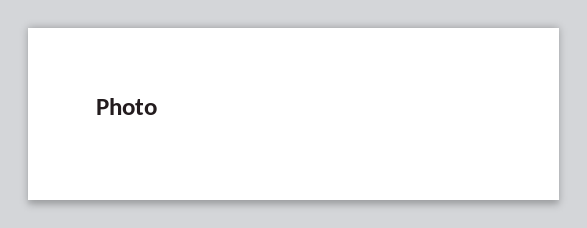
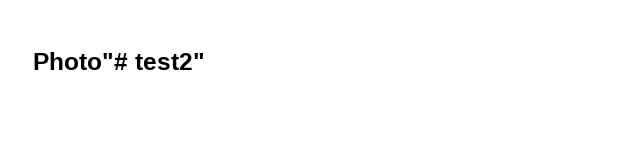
[96,98,157,115] Photo -> [33,52,205,70] Photo"# test2"

